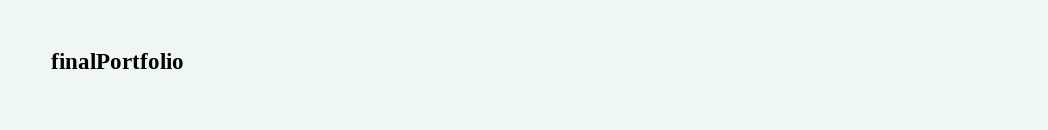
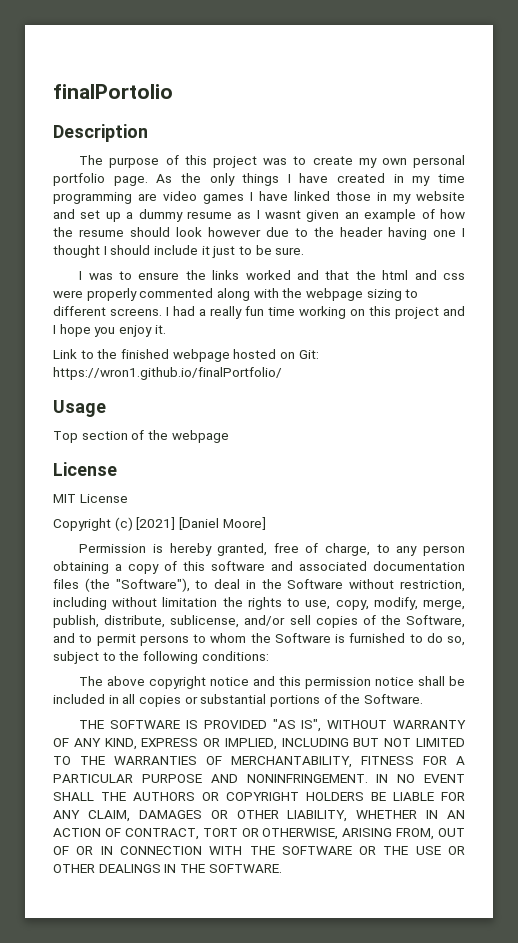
[51,53,184,69] finalPortfolio -> [53,84,173,99] [53,124,148,142] [79,155,465,168] [53,173,465,186] [53,191,465,204] [53,209,465,222] [53,227,465,240] [53,245,305,258] [79,270,465,280] [53,288,419,301] [53,306,465,319] [53,324,166,337] [53,349,319,362] [53,367,282,380] [53,400,106,417] [53,430,229,443] [53,462,117,476] [53,494,128,503] [53,517,266,531] [79,543,466,556] [53,561,465,574] [53,578,465,592] [53,597,466,610] [53,615,465,628] [53,633,465,646] [53,651,269,664] [79,676,465,689] [53,694,423,707] [79,719,466,732] [53,738,465,750] [53,756,465,768] [53,774,465,783] [53,792,465,801] [53,810,465,822] [53,828,465,840] [53,846,466,855] [53,864,282,873] finalPortolio // Description // The purpose of this project was to create my own personal portfolio page. As the only things I have created in my time programming are video games I have linked those in my website and set up a dummy resume as I wasnt given an example of how the resume should look however due to the header having one I thought I should include it just to be sure. // I was to ensure the links worked and that the html and css were properly commented along with the webpage sizing to different screens. I had a really fun time working on this project and I hope you enjoy it. // Link to the finished webpage hosted on Git: https://wron1.github.io/finalPortfolio/ // Usage // Top section of the webpage // License // MIT License // Copyright (c) [2021] [Daniel Moore] // Permission is hereby granted, free of charge, to any person obtaining a copy of this software and associated documentation files (the "Software"), to deal in the Software without restriction, including without limitation the rights to use, copy, modify, merge, publish, distribute, sublicense, and/or sell copies of the Software, and to permit persons to whom the Software is furnished to do so, subject to the following conditions: // The above copyright notice and this permission notice shall be included in all copies or substantial portions of the Software. // THE SOFTWARE IS PROVIDED "AS IS", WITHOUT WARRANTY OF ANY KIND, EXPRESS OR IMPLIED, INCLUDING BUT NOT LIMITED TO THE WARRANTIES OF MERCHANTABILITY, FITNESS FOR A PARTICULAR PURPOSE AND NONINFRINGEMENT. IN NO EVENT SHALL THE AUTHORS OR COPYRIGHT HOLDERS BE LIABLE FOR ANY CLAIM, DAMAGES OR OTHER LIABILITY, WHETHER IN AN ACTION OF CONTRACT, TORT OR OTHERWISE, ARISING FROM, OUT OF OR IN CONNECTION WITH THE SOFTWARE OR THE USE OR OTHER DEALINGS IN THE SOFTWARE.

